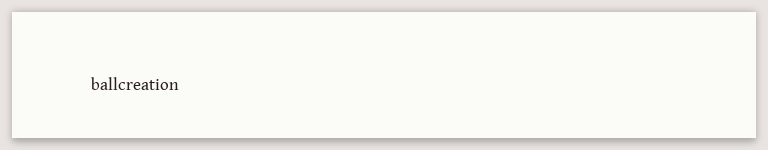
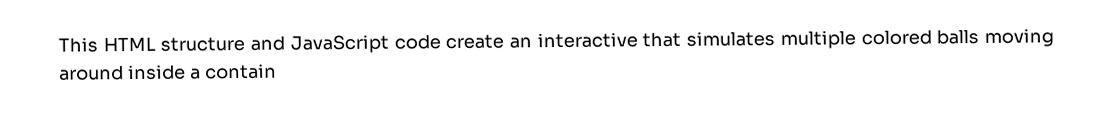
[91,77,179,90] ballcreation -> [58,28,1054,54] [59,63,277,81] This HTML structure and JavaScript code create an interactive that simulates multiple colored balls moving around inside a contain

